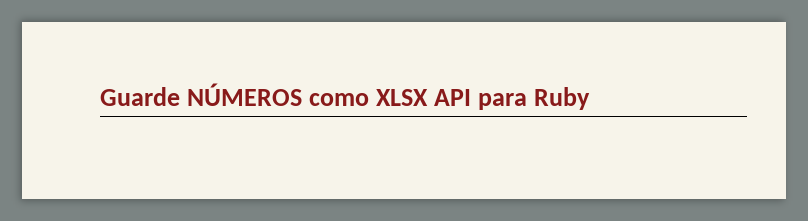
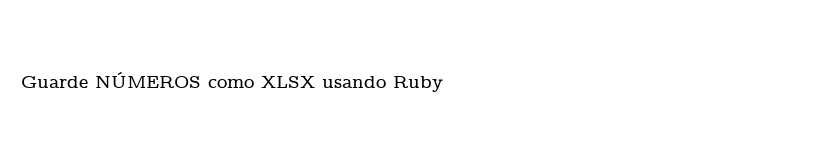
[434,89,528,110] API para -> [322,76,386,88] usando

